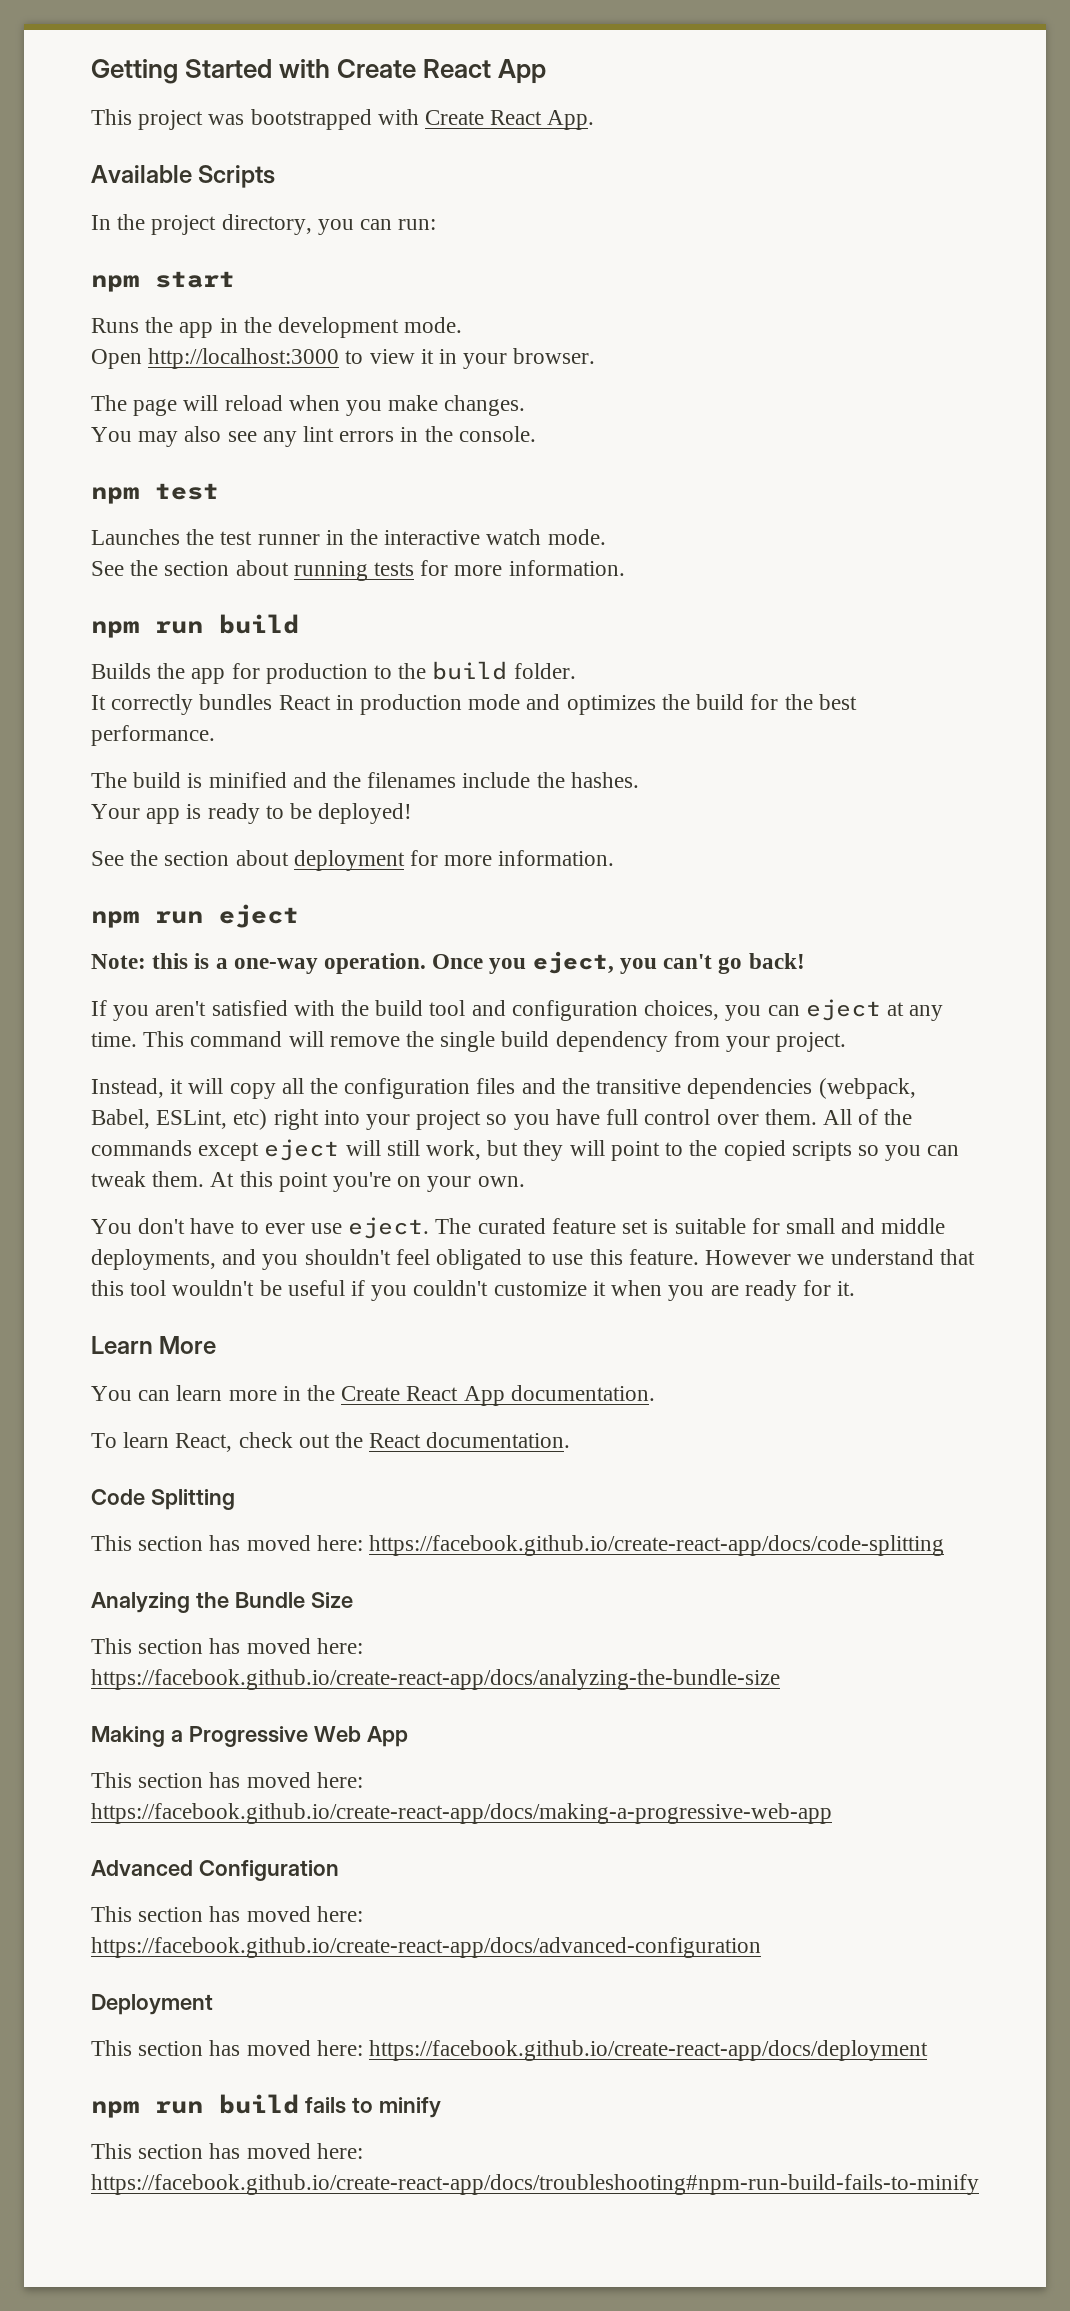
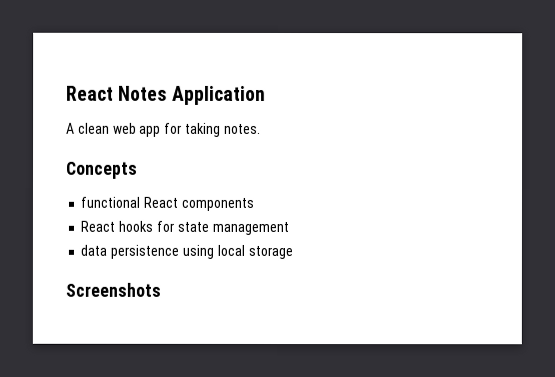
[91,59,547,84] [91,109,595,130] [91,165,276,188] [91,214,437,235] [91,271,235,292] [91,317,463,338] [91,348,596,369] [91,395,526,416] [91,426,536,447] [91,483,219,504] [91,529,606,545] [91,560,625,581] [91,614,299,638] [91,661,576,684] [91,694,857,715] [91,725,215,746] [91,772,639,788] [91,803,413,824] [91,850,615,871] [91,904,299,928] [91,951,805,974] [91,999,944,1021] [91,1031,847,1052] [91,1078,916,1099] [91,1109,913,1130] [91,1139,960,1161] [91,1171,525,1192] [91,1217,946,1239] [91,1249,975,1270] [91,1280,856,1301] [91,1336,217,1354] [91,1385,655,1406] [91,1432,571,1452] [91,1489,235,1510] [91,1535,945,1556] [91,1592,353,1613] [91,1638,363,1654] [91,1669,780,1690] [91,1726,408,1747] [91,1772,363,1788] [91,1803,832,1824] [91,1860,339,1881] [91,1906,363,1922] [91,1937,761,1958] [91,1994,213,2015] [91,2040,929,2061] [91,2094,441,2118] [91,2143,363,2159] [91,2174,979,2195] Getting Started with Create React App // This project was bootstrapped with Create React App. // Available Scripts // In the project directory, you can run: // npm start // Runs the app in the development mode. // Open http://localhost:3000 to view it in your browser. // The page will reload when you make changes. // You may also see any lint errors in the console. // npm test // Launches the test runner in the interactive watch mode. // See the section about running tests for more information. // npm run build // Builds the app for production to the build folder. // It correctly bundles React in production mode and optimizes the build for the best performance. // The build is minified and the filenames include the hashes. // Your app is ready to be deployed! // See the section about deployment for more information. // npm run eject // Note: this is a one-way operation. Once you eject, you can't go back! // If you aren't satisfied with the build tool and configuration choices, you can eject at any time. This command will remove the single build dependency from your project. // Instead, it will copy all the configuration files and the transitive dependencies (webpack, Babel, ESLint, etc) right into your project so you have full control over them. All of the commands except eject will still work, but they will point to the copied scripts so you can tweak them. At this point you're on your own. // You don't have to ever use eject. The curated feature set is suitable for small and middle deployments, and you shouldn't feel obligated to use this feature. However we understand that this tool wouldn't be useful if you couldn't customize it when you are ready for it. // Learn More // You can learn more in the Create React App documentation. // To learn React, check out the React documentation. // Code Splitting // This section has moved here: https://facebook.github.io/create-react-app/docs/code-splitting // Analyzing the Bundle Size // This section has moved here: https://facebook.github.io/create-react-app/docs/analyzing-the-bundle-size // Making a Progressive Web App // This section has moved here: https://facebook.github.io/create-react-app/docs/making-a-progressive-web-app // Advanced Configuration // This section has moved here: https://facebook.github.io/create-react-app/docs/advanced-configuration // Deployment // This section has moved here: https://facebook.github.io/create-react-app/docs/deployment // npm run build fails to minify // This section has moved here: https://facebook.github.io/create-react-app/docs/troubleshooting#npm-run-build-fails-to-minify -> [66,85,266,105] [66,122,261,137] [66,161,138,179] [80,196,254,211] [80,220,289,236] [80,244,293,260] [65,282,161,297] React Notes Application // A clean web app for taking notes. // Concepts // functional React components // React hooks for state management // data persistence using local storage // Screenshots

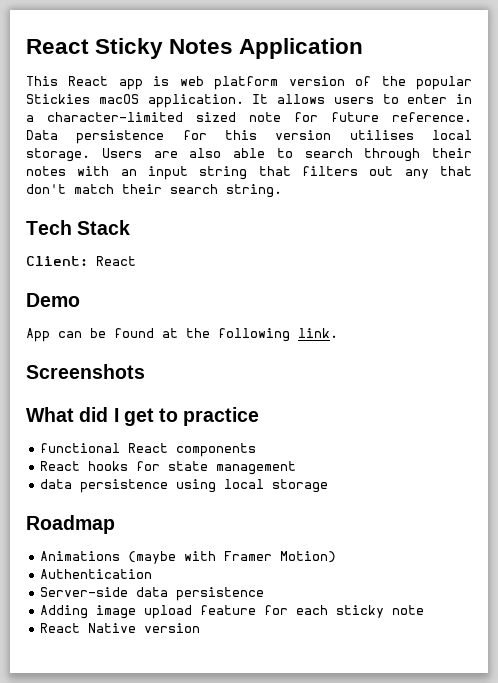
[66,85,114,101] React -> [26,38,164,59] React Sticky
[66,122,261,137] [66,161,138,179] A clean web app for taking notes. // Concepts -> [26,76,473,90] [26,94,472,108] [26,112,472,122] [26,130,472,144] [26,148,472,162] [26,166,472,180] [26,184,282,198] [26,220,131,235] [26,256,136,266] [26,293,80,307] [26,328,338,342] [26,364,145,379] [26,407,260,426] This React app is web platform version of the popular Stickies macOS application. It allows users to enter in a character-limited sized note for future reference. Data persistence for this version utilises local storage. Users are also able to search through their notes with an input string that filters out any that don't match their search string. // Tech Stack // Client: React // Demo // App can be found at the following link. // Screenshots // What did I get to practice
[65,282,161,297] Screenshots -> [26,515,115,534] [40,551,337,564] [40,569,153,579] [40,587,265,601] [40,605,425,619] [40,623,201,633] Roadmap // Animations (maybe with Framer Motion) // Authentication // Server-side data persistence // Adding image upload feature for each sticky note // React Native version

